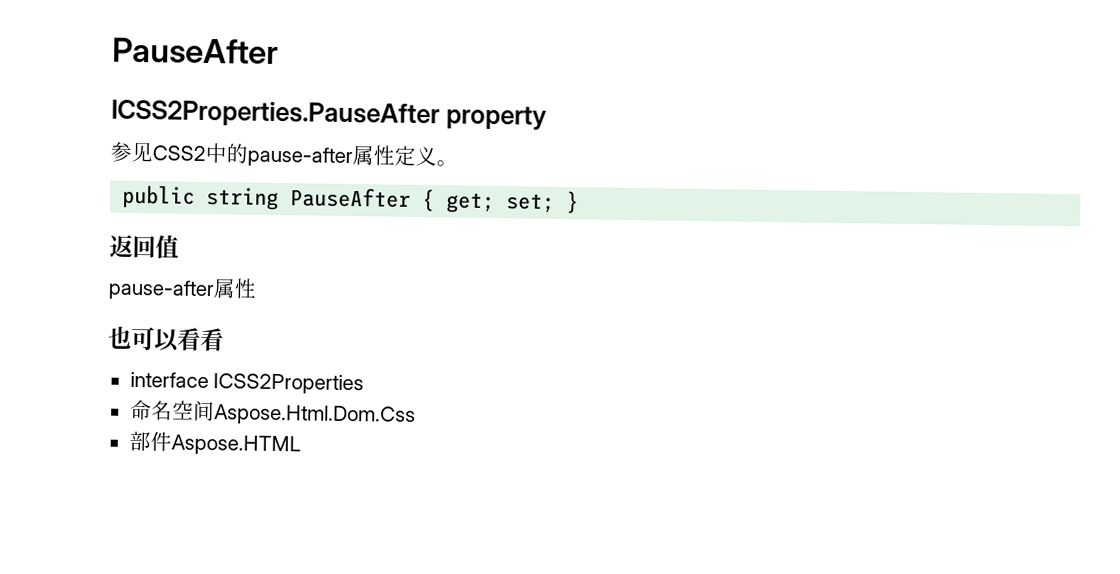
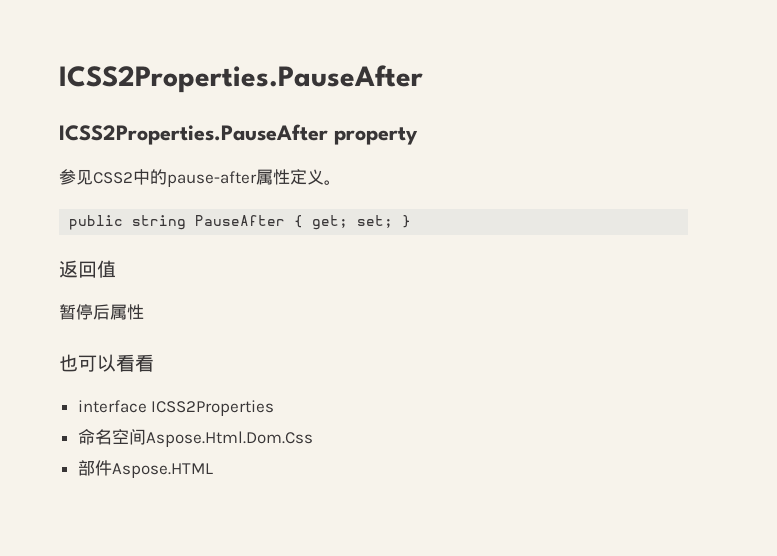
[112,37,279,64] PauseAfter -> [59,65,423,93] ICSS2Properties.PauseAfter
[108,279,215,301] pause-after -> [59,304,110,320] 暂停后

